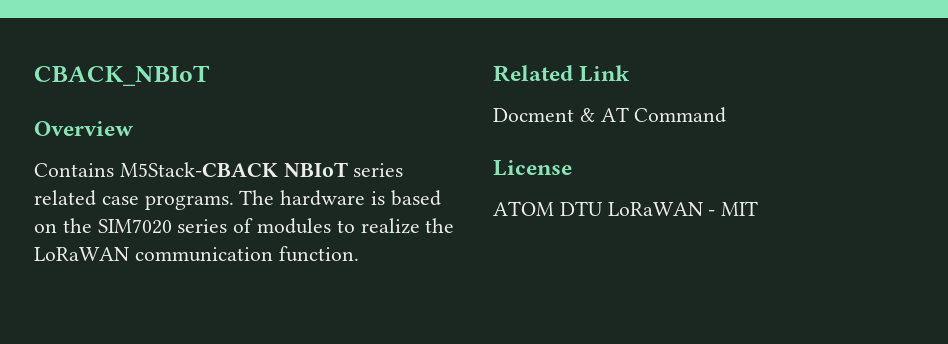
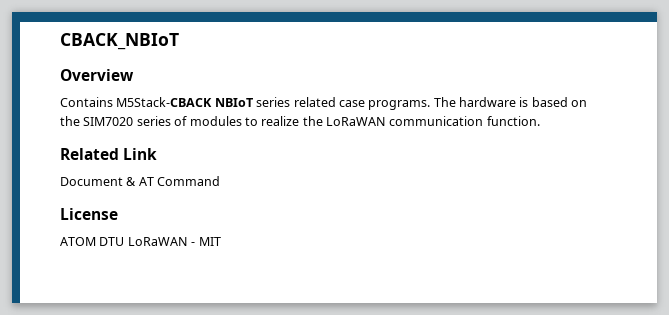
[493,108,574,122] Docment -> [60,177,123,186] Document

